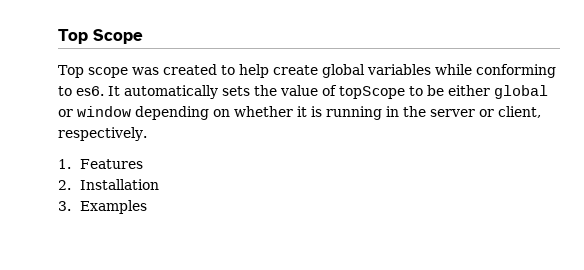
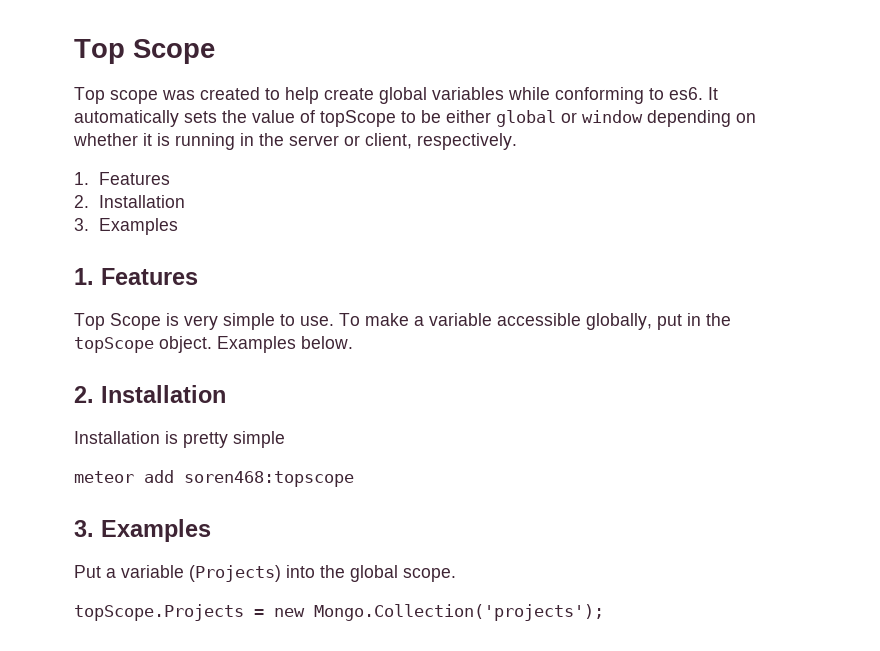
(148, 207) none -> [74,268,198,285] [74,313,731,330] [74,336,353,353] [74,385,226,403] [74,431,285,448] [74,470,354,487] [74,519,211,542] [74,565,456,582] [74,604,604,621] // 1. Features // Top Scope is very simple to use. To make a variable accessible globally, put in the topScope object. Examples below. // 2. Installation // Installation is pretty simple // meteor add soren468:topscope // 3. Examples // Put a variable (Projects) into the global scope. // topScope.Projects = new Mongo.Collection('projects');

